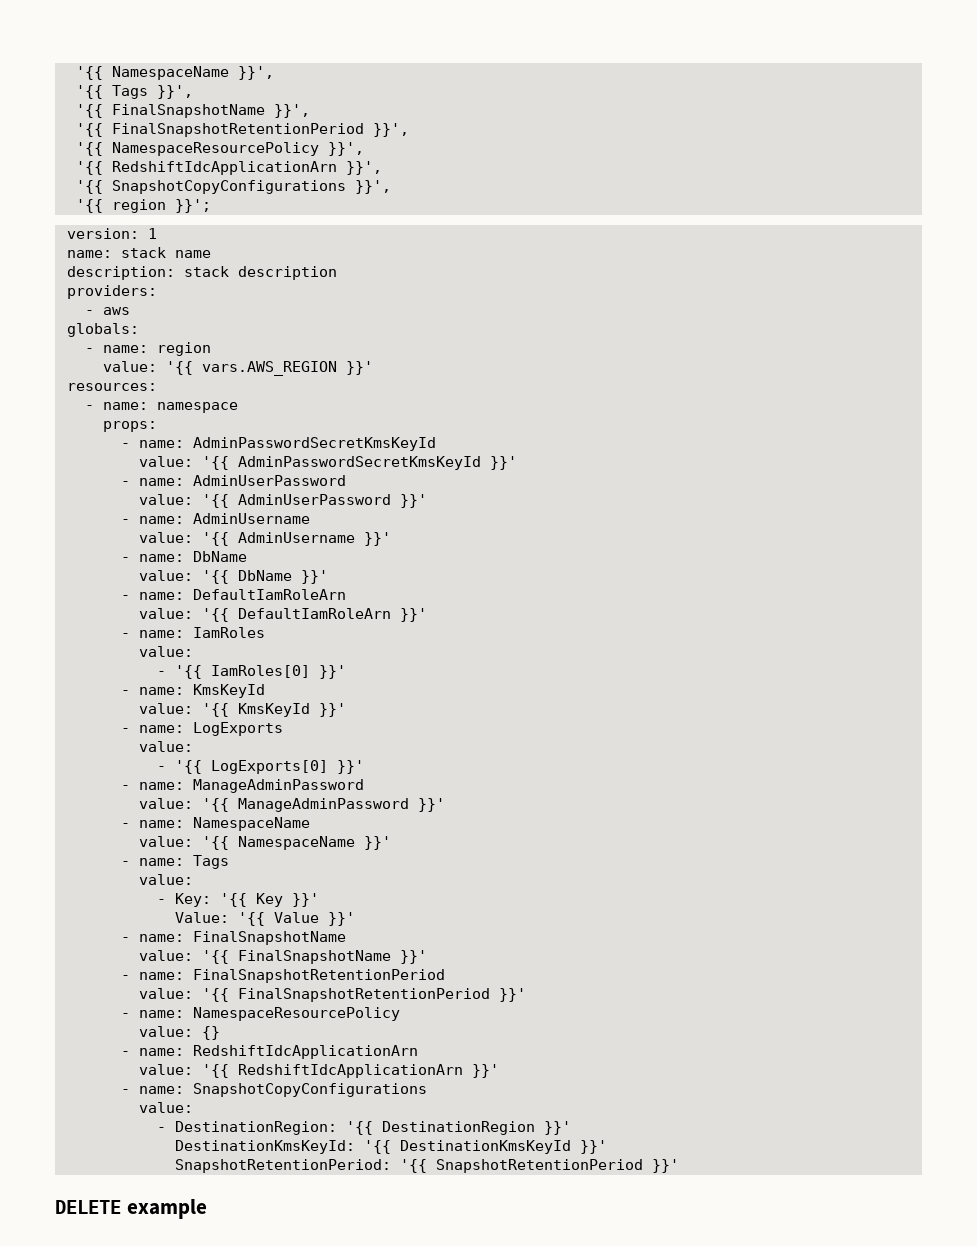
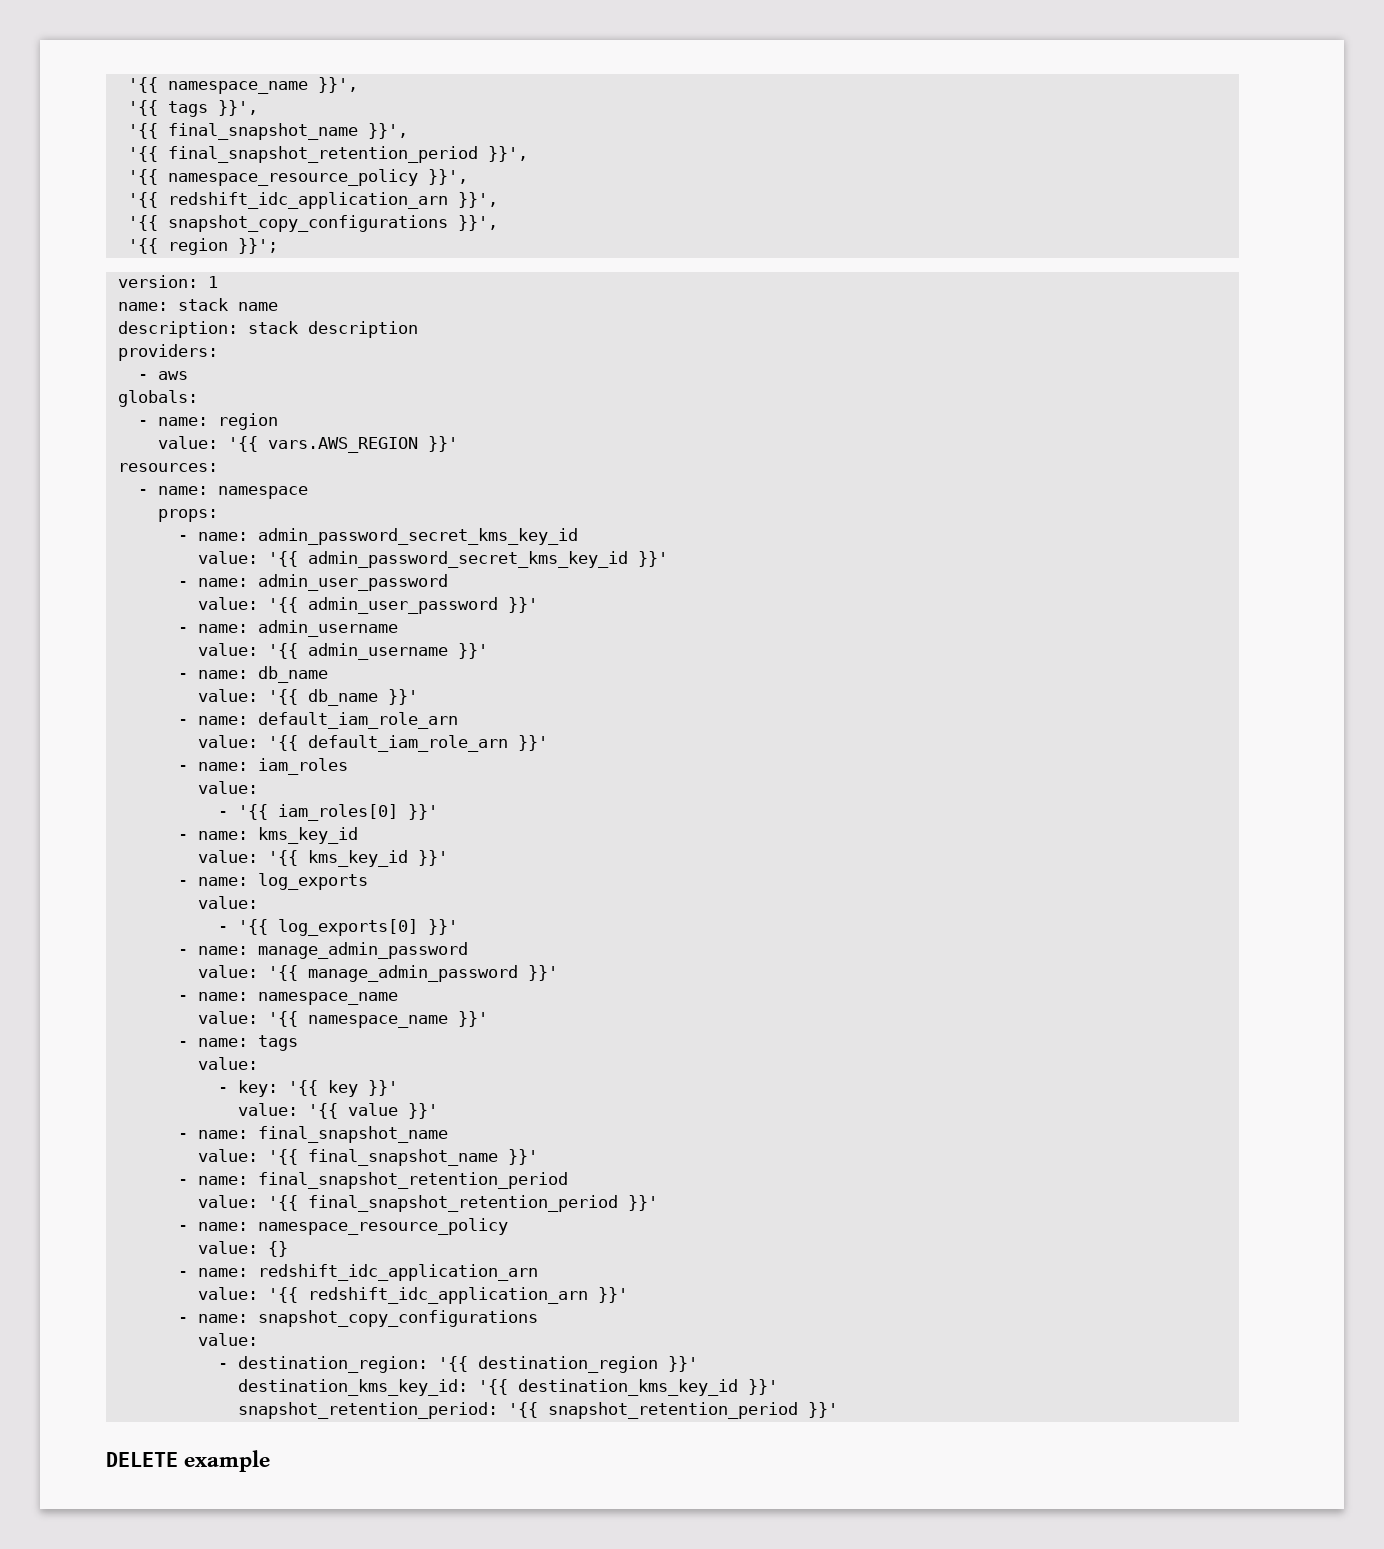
[75,66,274,80] [75,85,193,99] [75,104,310,118] [75,123,409,137] [75,142,364,156] [75,161,382,175] [75,180,346,194] '{{ NamespaceName }}', // '{{ Tags }}', // '{{ FinalSnapshotName }}', // '{{ FinalSnapshotRetentionPeriod }}', // '{{ NamespaceResourcePolicy }}', // '{{ RedshiftIdcApplicationArn }}', // '{{ SnapshotCopyConfigurations -> [127,77,358,94] [127,100,258,117] [127,123,408,140] [127,146,528,163] [127,169,468,186] [127,192,498,209] [127,215,448,232] '{{ namespace_name }}', // '{{ tags }}', // '{{ final_snapshot_name }}', // '{{ final_snapshot_retention_period }}', // '{{ namespace_resource_policy }}', // '{{ redshift_idc_application_arn }}', // '{{ snapshot_copy_configurations
[192,437,436,451] [138,456,517,470] [120,475,346,486] [138,494,427,508] [120,513,310,524] [138,532,391,546] [120,551,247,562] [138,570,328,584] [120,589,346,600] [138,608,427,622] [120,627,265,638] [138,646,193,657] [156,665,346,679] [120,684,265,698] [138,703,346,717] [120,722,283,736] [138,741,193,752] [156,760,364,774] [120,779,364,793] [138,798,445,812] [120,817,310,831] [138,836,391,850] [120,855,229,869] [138,874,193,885] [156,893,319,907] [174,912,355,926] [120,931,346,945] [138,950,427,964] [120,969,445,983] [138,988,526,1002] [120,1007,400,1021] AdminPasswordSecretKmsKeyId // value: '{{ AdminPasswordSecretKmsKeyId }}' // - name: AdminUserPassword // value: '{{ AdminUserPassword }}' // - name: AdminUsername // value: '{{ AdminUsername }}' // - name: DbName // value: '{{ DbName }}' // - name: DefaultIamRoleArn // value: '{{ DefaultIamRoleArn }}' // - name: IamRoles // value: // - '{{ IamRoles[0] }}' // - name: KmsKeyId // value: '{{ KmsKeyId }}' // - name: LogExports // value: // - '{{ LogExports[0] }}' // - name: ManageAdminPassword // value: '{{ ManageAdminPassword }}' // - name: NamespaceName // value: '{{ NamespaceName }}' // - name: Tags // value: // - Key: '{{ Key }}' // Value: '{{ Value }}' // - name: FinalSnapshotName // value: '{{ FinalSnapshotName }}' // - name: FinalSnapshotRetentionPeriod // value: '{{ FinalSnapshotRetentionPeriod }}' // - name: NamespaceResourcePolicy -> [257,528,578,545] [197,551,668,568] [177,574,448,591] [197,597,538,614] [177,620,398,637] [197,643,488,660] [177,666,328,683] [197,689,418,706] [177,712,458,729] [197,735,548,752] [177,758,348,775] [197,781,258,794] [217,804,438,821] [177,827,358,844] [197,850,448,867] [177,873,368,890] [197,896,258,909] [217,919,458,936] [177,942,468,959] [197,965,558,982] [177,992,398,1005] [197,1011,488,1028] [177,1035,298,1051] [197,1057,258,1070] [217,1080,398,1097] [237,1103,438,1119] [177,1126,448,1143] [197,1149,538,1166] [177,1172,568,1189] [197,1195,658,1212] [177,1218,508,1235] admin_password_secret_kms_key_id // value: '{{ admin_password_secret_kms_key_id }}' // - name: admin_user_password // value: '{{ admin_user_password }}' // - name: admin_username // value: '{{ admin_username }}' // - name: db_name // value: '{{ db_name }}' // - name: default_iam_role_arn // value: '{{ default_iam_role_arn }}' // - name: iam_roles // value: // - '{{ iam_roles[0] }}' // - name: kms_key_id // value: '{{ kms_key_id }}' // - name: log_exports // value: // - '{{ log_exports[0] }}' // - name: manage_admin_password // value: '{{ manage_admin_password }}' // - name: namespace_name // value: '{{ namespace_name }}' // - name: tags // value: // - key: '{{ key }}' // value: '{{ value }}' // - name: final_snapshot_name // value: '{{ final_snapshot_name }}' // - name: final_snapshot_retention_period // value: '{{ final_snapshot_retention_period }}' // - name: namespace_resource_policy
[192,1045,418,1059] [138,1064,499,1078] [120,1083,427,1097] [138,1102,193,1113] [156,1121,571,1135] [174,1140,607,1154] [174,1159,643,1173] RedshiftIdcApplicationArn // value: '{{ RedshiftIdcApplicationArn }}' // - name: SnapshotCopyConfigurations // value: // - DestinationRegion: '{{ DestinationRegion }}' // DestinationKmsKeyId: '{{ DestinationKmsKeyId }}' // SnapshotRetentionPeriod: '{{ SnapshotRetentionPeriod -> [257,1264,538,1281] [197,1287,628,1304] [177,1310,538,1327] [197,1333,258,1346] [217,1356,698,1373] [237,1379,778,1396] [237,1402,798,1419] redshift_idc_application_arn // value: '{{ redshift_idc_application_arn }}' // - name: snapshot_copy_configurations // value: // - destination_region: '{{ destination_region }}' // destination_kms_key_id: '{{ destination_kms_key_id }}' // snapshot_retention_period: '{{ snapshot_retention_period

